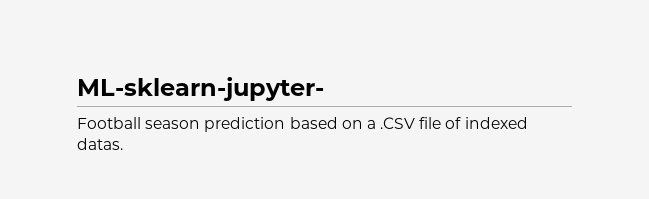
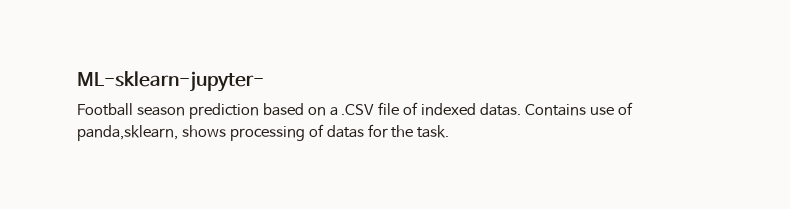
(123, 144) none -> [525,102,633,116] [77,124,450,141] Contains use of panda,sklearn, shows processing of datas for the task.

